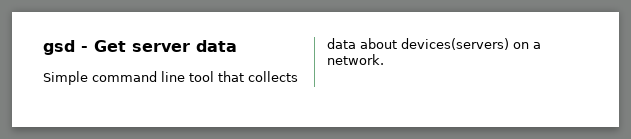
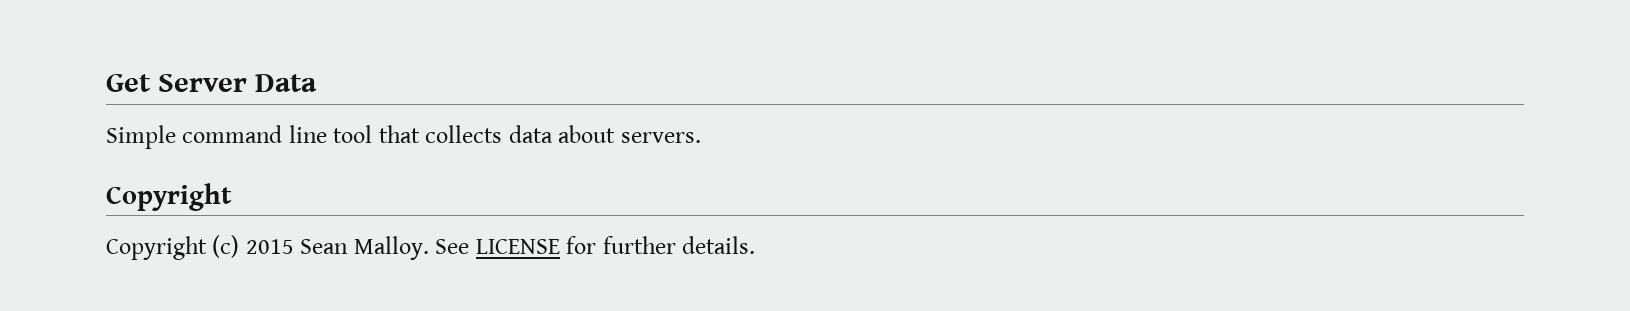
[43,40,237,55] gsd - Get server data -> [106,74,318,92] Get Server Data
[401,38,541,50] [327,54,384,65] devices(servers) on a network. -> [620,132,701,143] [106,183,232,211] [106,235,756,260] servers. // Copyright // Copyright (c) 2015 Sean Malloy. See LICENSE for further details.

